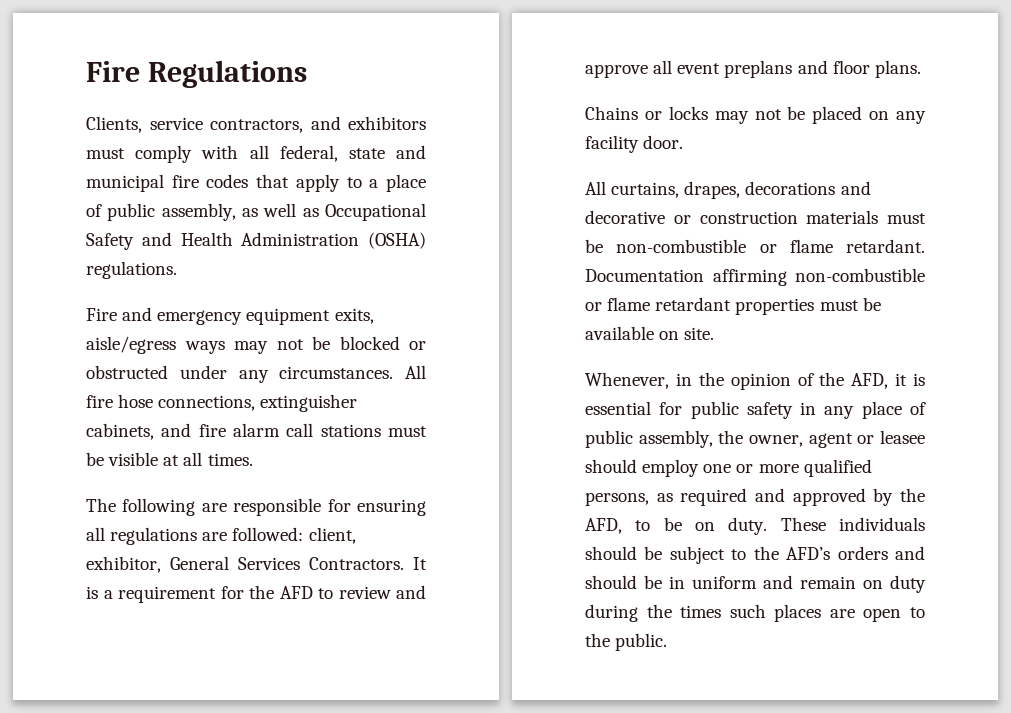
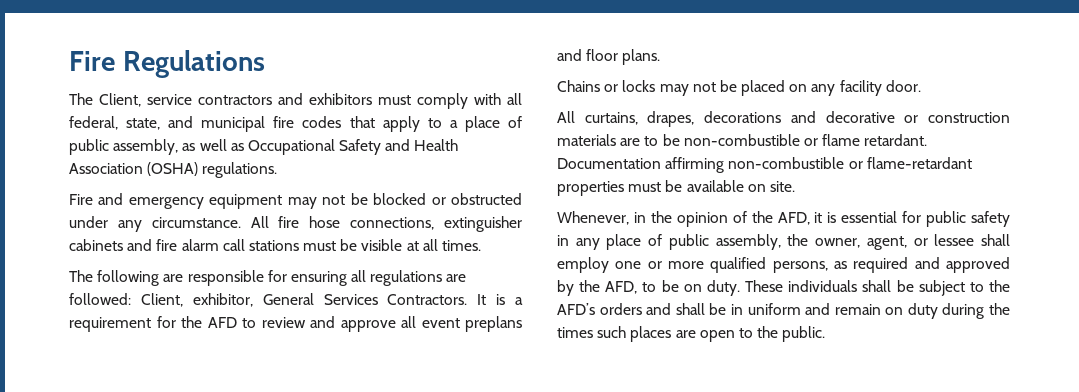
[86,116,303,133] Clients, service contractors, -> [69,93,272,107] The Client, service contractors
[348,148,385,159] state -> [126,118,161,130] state,
[241,232,360,246] Administration -> [69,163,143,174] Association
[334,308,374,324] [86,336,225,354] exits, aisle/egress ways -> (283, 201) none
[279,366,394,379] circumstances. -> [151,217,241,228] circumstance.
[86,423,154,440] cabinets, -> [69,239,123,251] cabinets
[308,527,356,544] client, -> [140,293,183,307] Client,
[887,213,926,224] must -> [620,136,659,146] are to
[607,297,732,311] flame retardant -> [866,157,972,169] flame-retardant
[808,430,925,448] [585,459,637,473] agent or leasee should -> [866,234,1010,250] agent, or lessee shall
[585,546,637,560] should -> [862,280,892,292] shall
[585,575,637,589] should -> [675,303,705,315] shall

